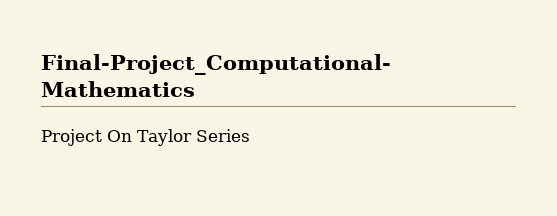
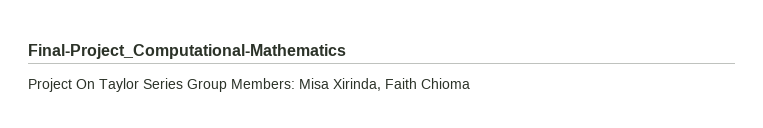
(250, 135) none -> [187,78,470,92] Group Members: Misa Xirinda, Faith Chioma

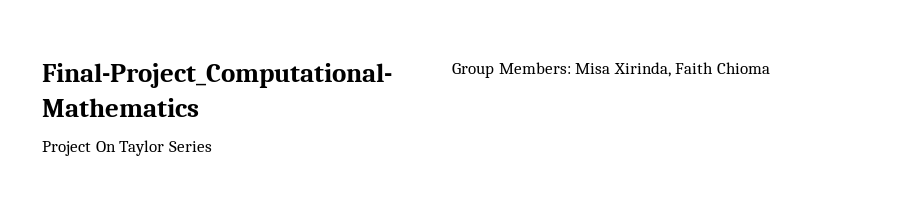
(183, 83) none -> (212, 146) //

